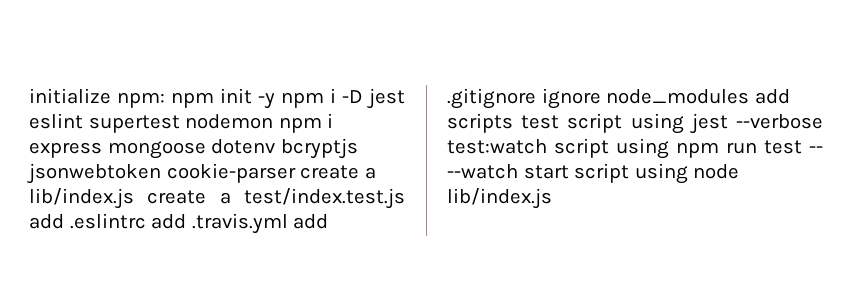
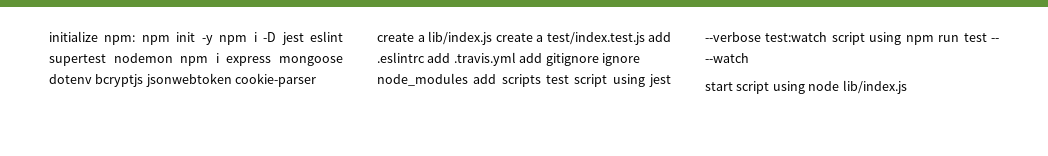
[447,88,536,109] .gitignore -> [545,53,599,66] gitignore
(518, 171) none -> (749, 58) //

